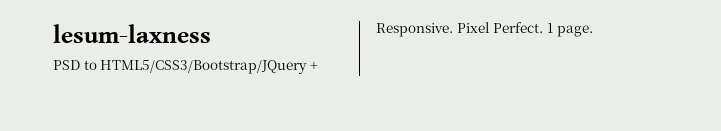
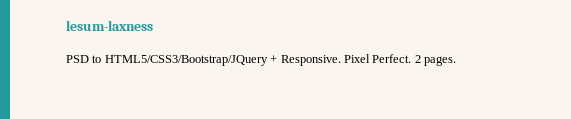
[546,23,593,37] 1 page. -> [414,55,456,66] 2 pages.

